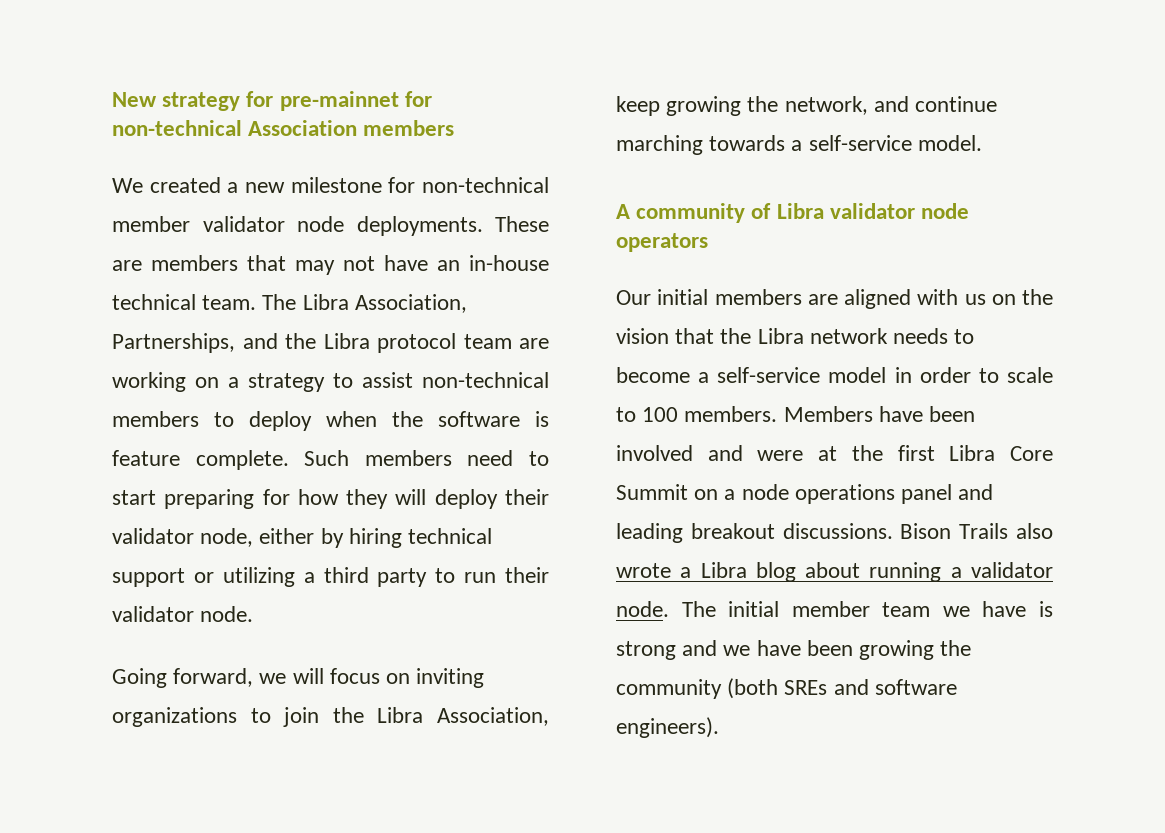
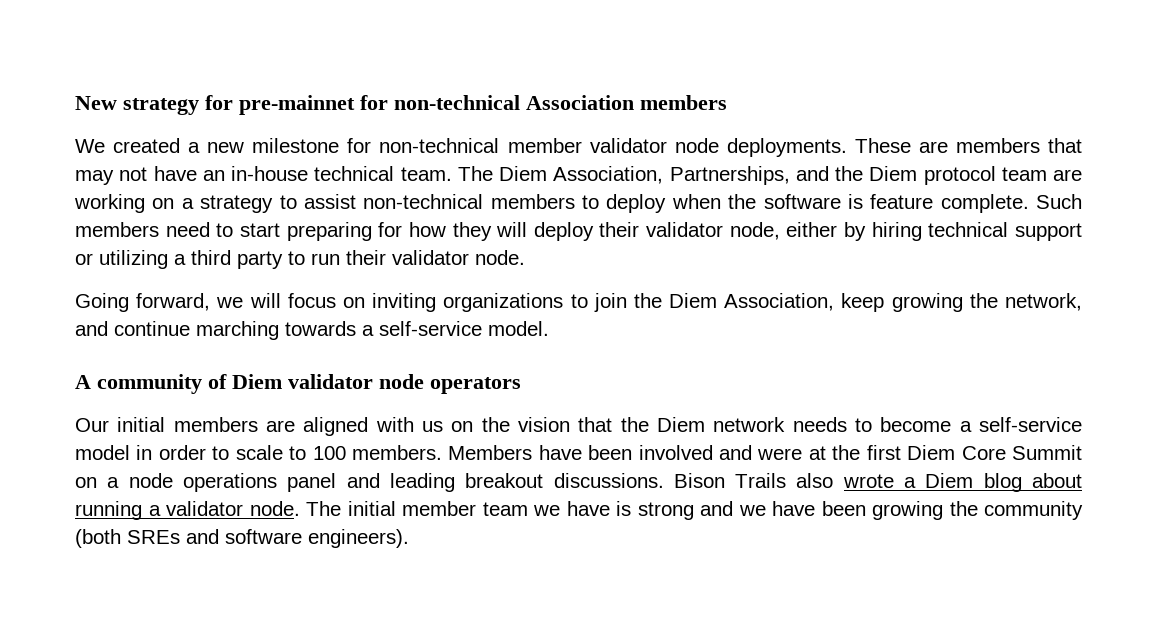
[302,294,349,310] Libra -> [499,166,547,181] Diem
[323,333,370,349] Libra -> [869,166,918,181] Diem
[377,707,424,723] Libra -> [669,293,718,308] Diem
[776,203,824,219] Libra -> [232,374,282,389] Diem
[757,328,804,344] Libra -> [657,417,705,432] Diem
[949,445,996,461] Libra -> [907,445,956,460] Diem
[700,562,747,578] Libra -> [925,473,974,488] Diem

